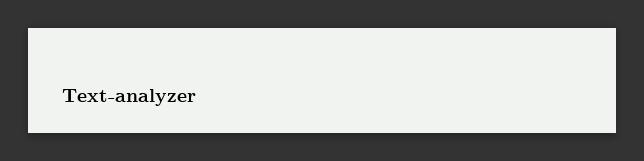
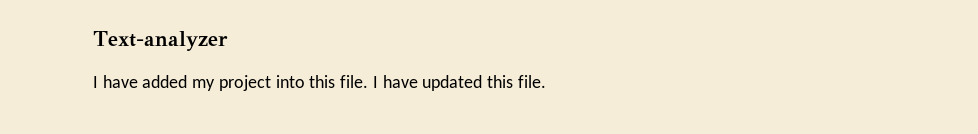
(196, 97) none -> [93,75,546,91] // I have added my project into this file. I have updated this file.

